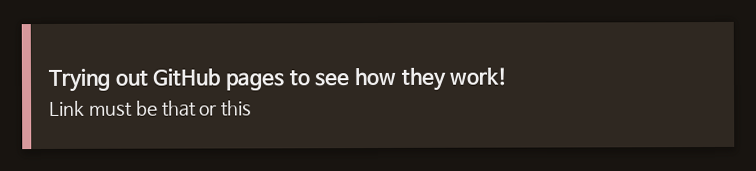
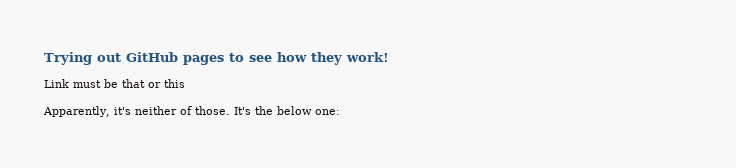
(253, 108) none -> [43,106,340,117] // Apparently, it's neither of those. It's the below one:

